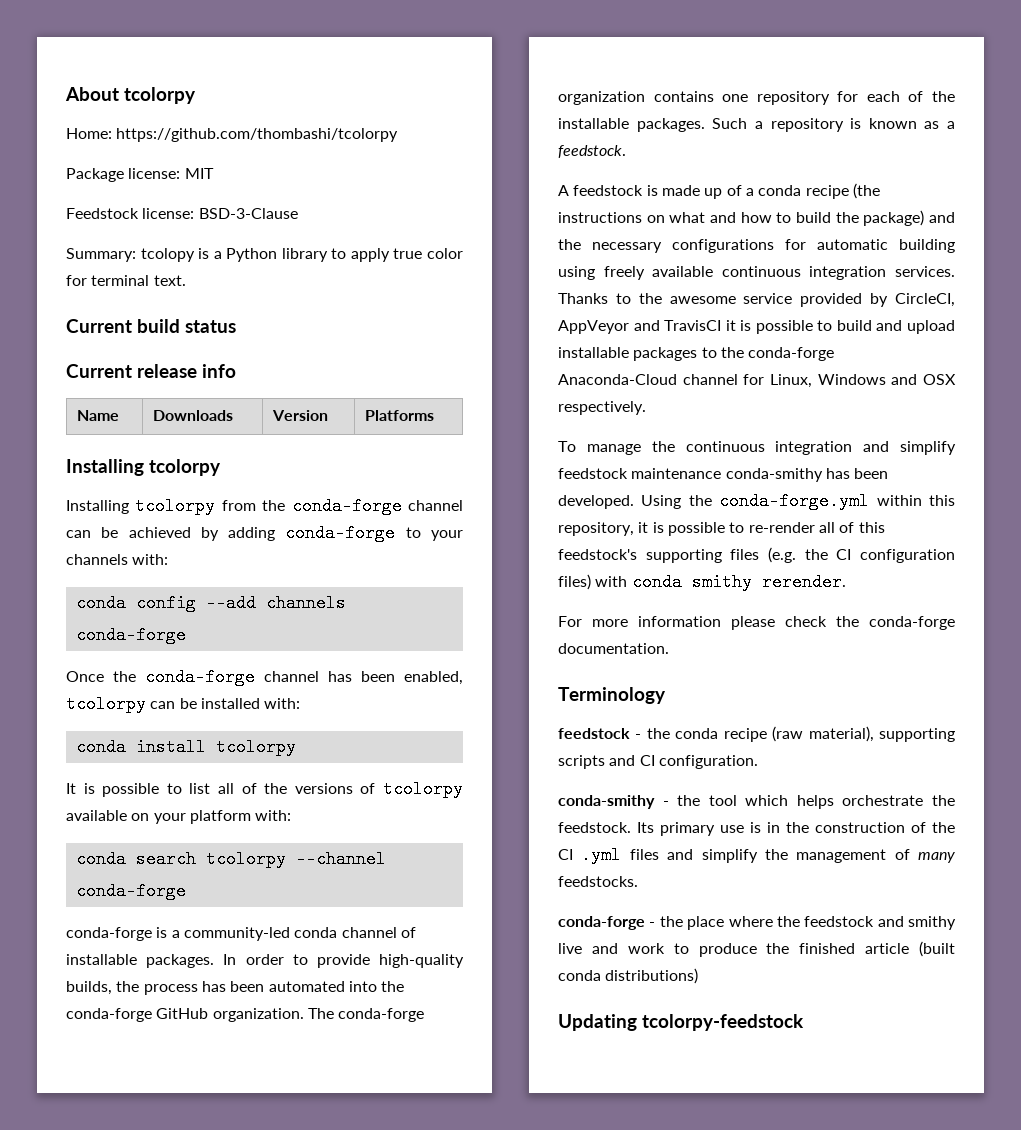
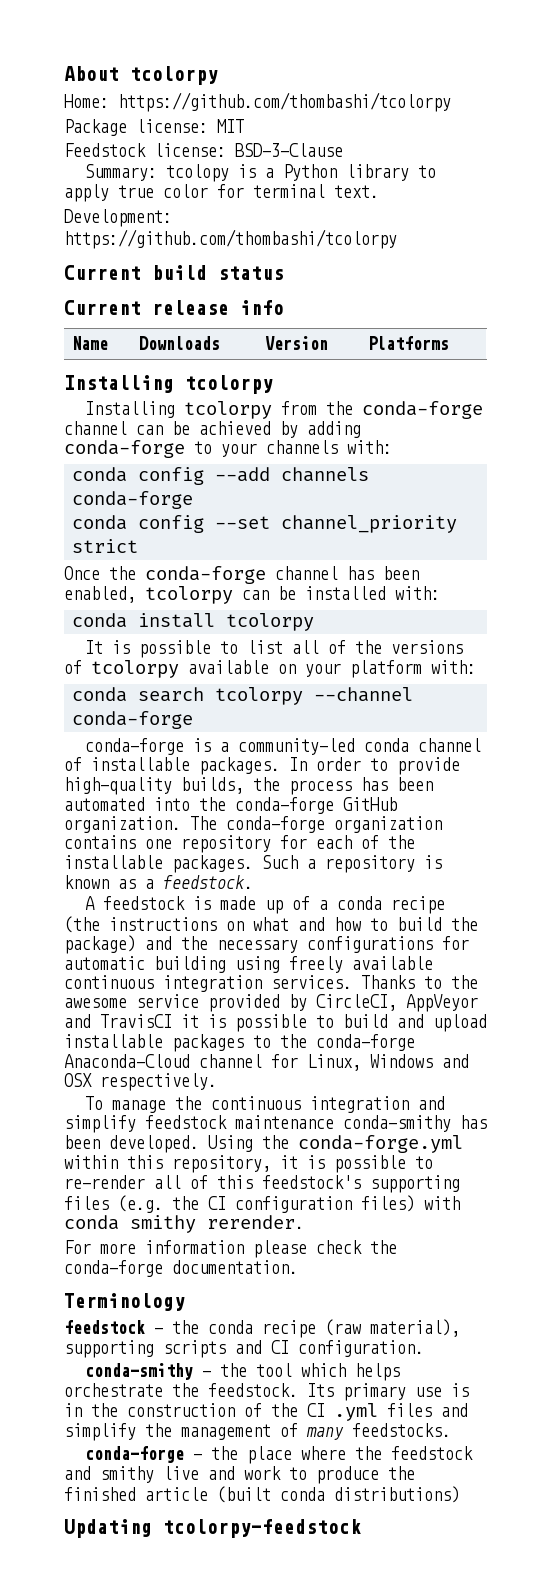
(186, 280) none -> [64,209,172,227] [64,229,397,249] // Development: https://github.com/thombashi/tcolorpy
(186, 635) none -> [72,515,458,533] [72,539,139,553] // conda config --set channel_priority strict

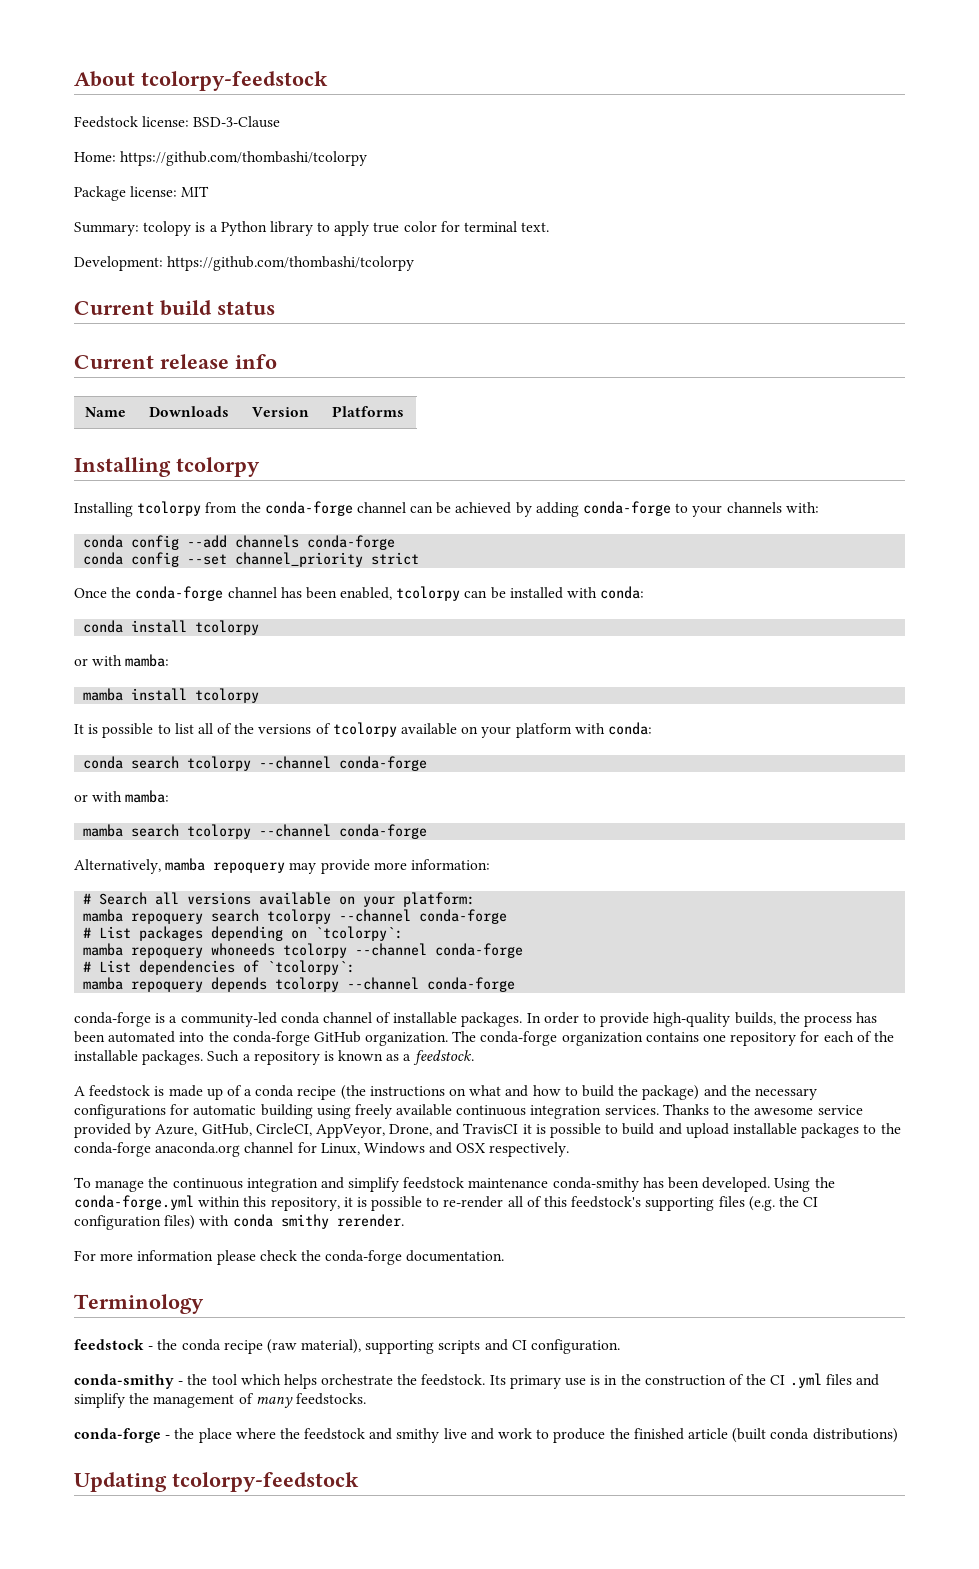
[130,66,218,85] tcolorpy -> [141,71,328,91] [74,116,281,128] tcolorpy-feedstock // Feedstock license: BSD-3-Clause
[64,143,343,157] // Feedstock license: BSD-3-Clause -> (210, 191) none
[395,586,440,600] with: -> [567,586,645,599] with conda:
(315, 622) none -> [74,654,170,667] [83,688,260,703] // or with mamba: // mamba install tcolorpy
[431,660,476,674] with: -> [574,722,652,735] with conda:
(194, 720) none -> [74,790,170,803] [83,824,428,839] [74,858,490,874] [83,892,476,907] [83,909,508,924] [83,926,404,941] [83,943,524,958] [83,960,356,975] [83,977,516,992] // or with mamba: // mamba search tcolorpy --channel conda-forge // Alternatively, mamba repoquery may provide more information: // # Search all versions available on your platform: // mamba repoquery search tcolorpy --channel conda-forge // # List packages depending on `tcolorpy`: // mamba repoquery whoneeds tcolorpy --channel conda-forge // # List dependencies of `tcolorpy`: // mamba repoquery depends tcolorpy --channel conda-forge
[316,994,478,1012] CircleCI, AppVeyor -> [155,1123,433,1138] Azure, GitHub, CircleCI, AppVeyor, Drone,
[64,1054,190,1068] Anaconda-Cloud -> [155,1142,241,1157] anaconda.org

